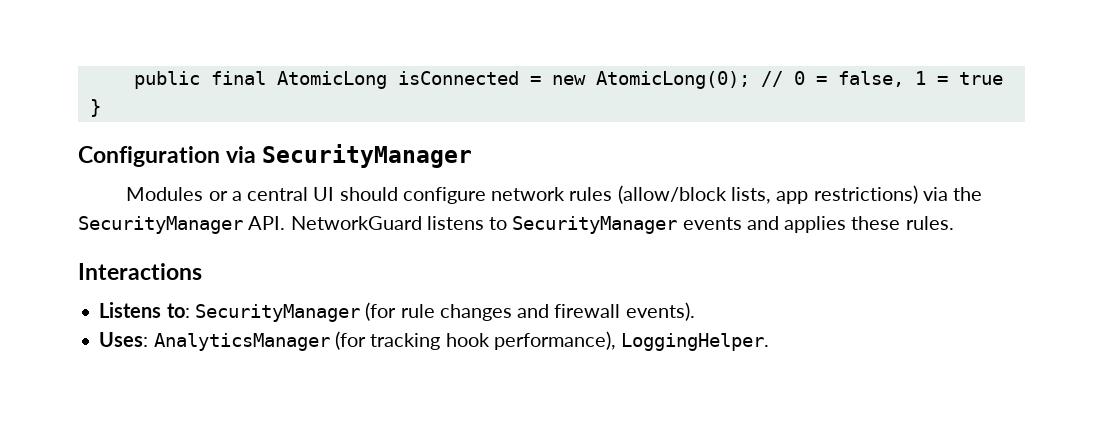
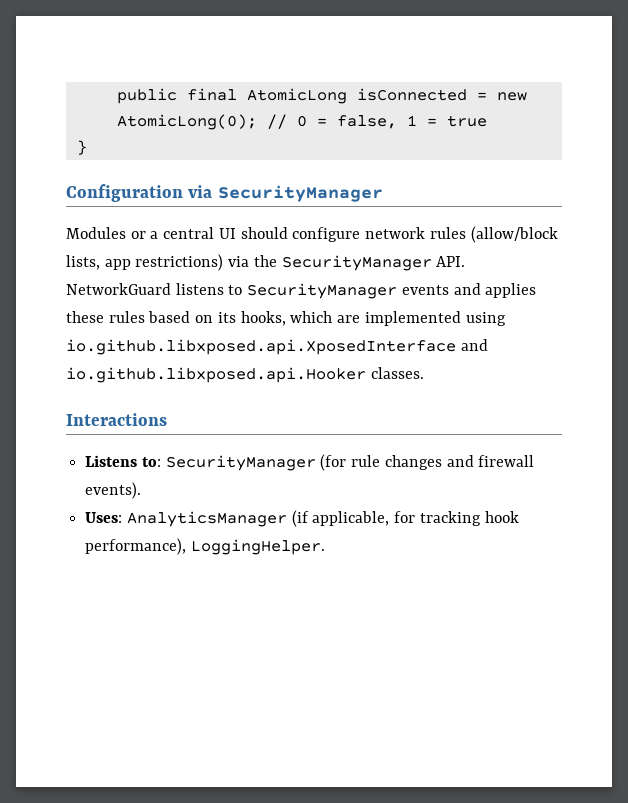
[905,216,954,230] rules. -> [108,311,506,326] [66,339,488,355] [66,367,424,383] rules based on its hooks, which are implemented using io.github.libxposed.api.XposedInterface and io.github.libxposed.api.Hooker classes.
[334,331,366,350] (for -> [291,510,416,527] (if applicable, for

